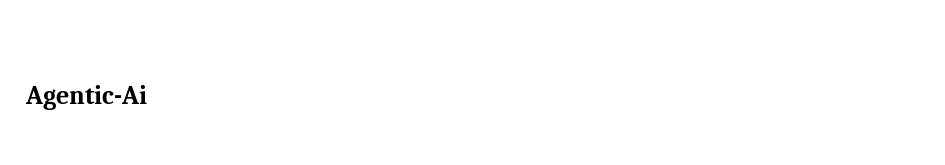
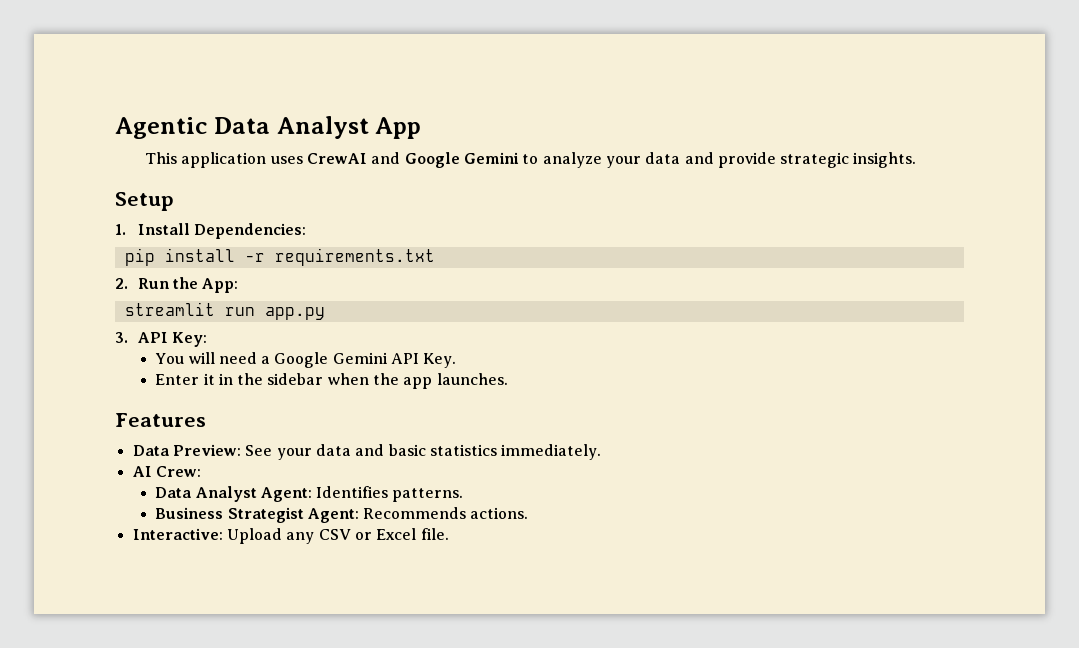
[25,85,147,110] Agentic-Ai -> [115,116,422,139] [144,152,917,168] [115,192,174,211] [115,223,306,239] [124,248,435,266] [115,277,239,293] [124,302,325,320] [115,332,207,347] [155,352,457,368] [155,373,508,389] [115,413,206,427] [132,444,602,460] [132,466,201,477] [155,486,464,502] [155,507,529,523] [132,528,449,544] Agentic Data Analyst App // This application uses CrewAI and Google Gemini to analyze your data and provide strategic insights. // Setup // 1. Install Dependencies: // pip install -r requirements.txt // 2. Run the App: // streamlit run app.py // 3. API Key: // You will need a Google Gemini API Key. // Enter it in the sidebar when the app launches. // Features // Data Preview: See your data and basic statistics immediately. // AI Crew: // Data Analyst Agent: Identifies patterns. // Business Strategist Agent: Recommends actions. // Interactive: Upload any CSV or Excel file.

